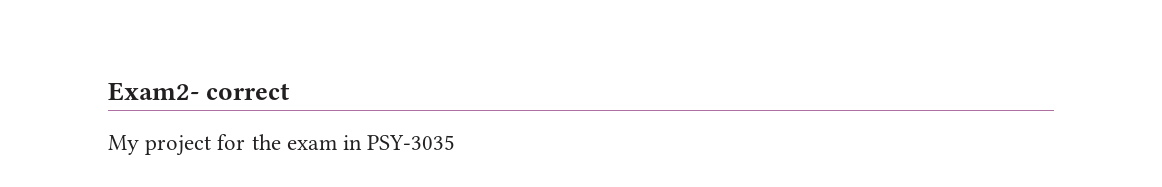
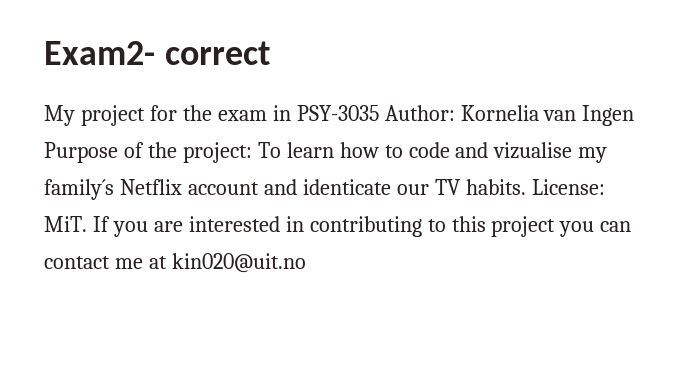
(456, 142) none -> [384,105,635,126] [44,142,608,163] [44,179,605,200] [44,216,632,237] [44,253,306,273] Author: Kornelia van Ingen Purpose of the project: To learn how to code and vizualise my family´s Netflix account and identicate our TV habits. License: MiT. If you are interested in contributing to this project you can contact me at kin020@uit.no

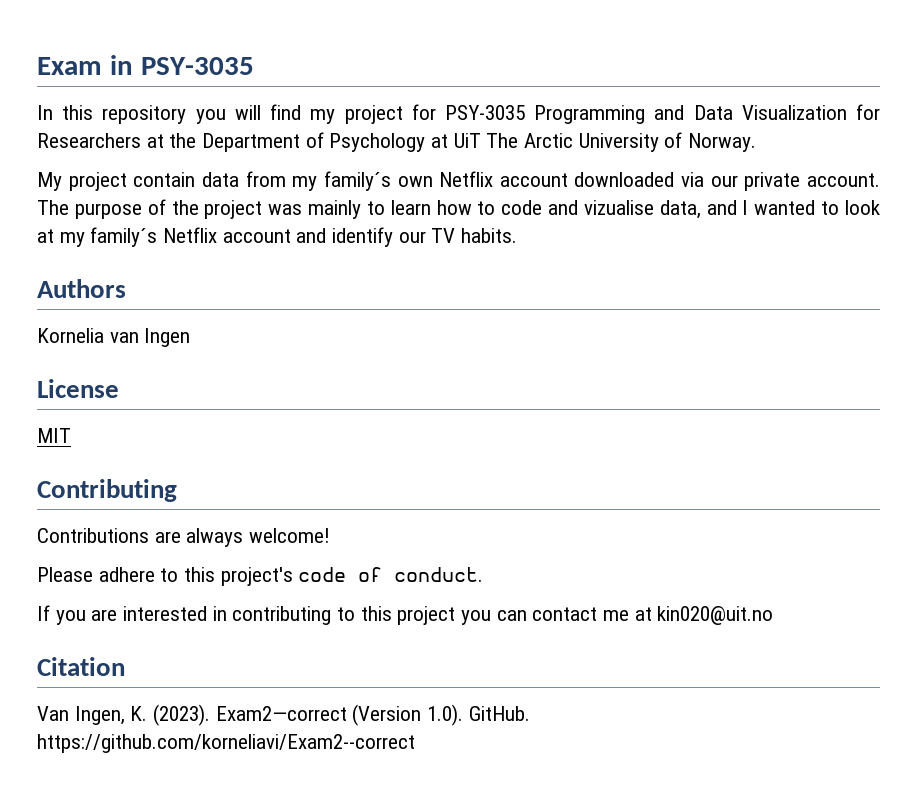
[44,41,270,65] [44,105,635,126] [44,142,281,163] Exam2- correct // My project for the exam in PSY-3035 Author: Kornelia van Ingen Purpose of the project: To -> [37,55,254,75] [37,104,880,124] [37,132,757,152] [37,171,880,191] [37,199,385,219] Exam in PSY-3035 // In this repository you will find my project for PSY-3035 Programming and Data Visualization for Researchers at the Department of Psychology at UiT The Arctic University of Norway. // My project contain data from my family´s own Netflix account downloaded via our private account. The purpose of the project was mainly to
(573, 150) none -> [659,200,881,219] [37,229,54,243] data, and I wanted to look at
[302,179,391,195] identicate -> [332,227,394,247] identify
[531,179,605,195] [44,216,87,232] License: MiT. -> [37,279,126,298] [37,328,191,347] [37,379,119,398] [37,428,71,443] [37,479,177,502] [37,528,331,547] [37,567,484,586] // Authors // Kornelia van Ingen // License // MIT // Contributing // Contributions are always welcome! // Please adhere to this project's code of conduct. //
(306, 263) none -> [37,657,125,676] [37,704,530,726] [37,734,415,753] // Citation // Van Ingen, K. (2023). Exam2—correct (Version 1.0). GitHub. https://github.com/korneliavi/Exam2--correct

